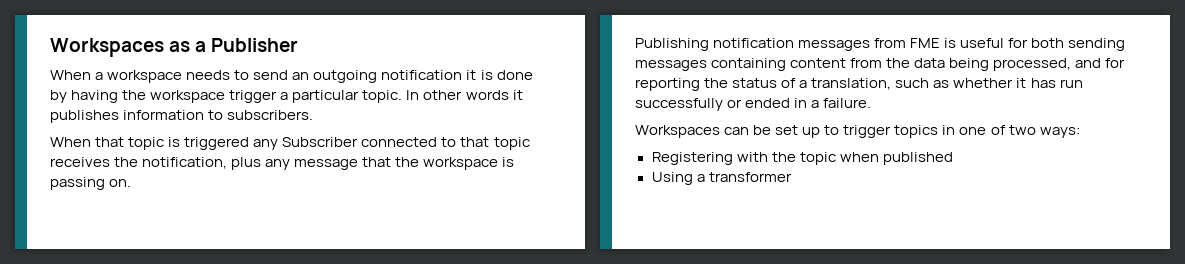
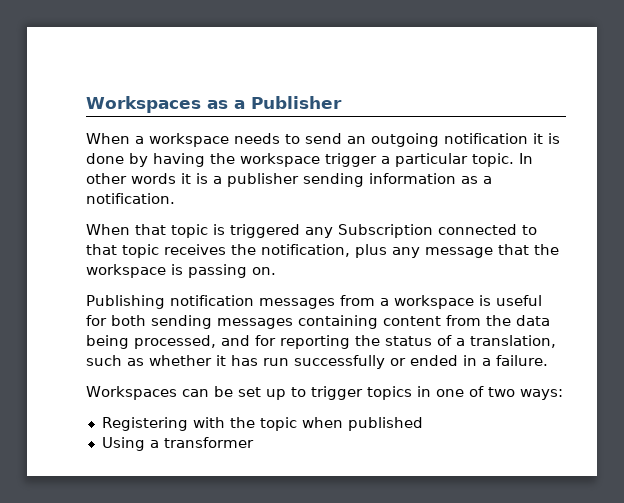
[50,110,314,123] publishes information to subscribers. -> [196,173,492,187] [86,193,175,204] is a publisher sending information as a notification.
[282,137,359,147] Subscriber -> [338,224,433,238] Subscription
[910,38,941,48] FME -> [380,295,474,309] a workspace

